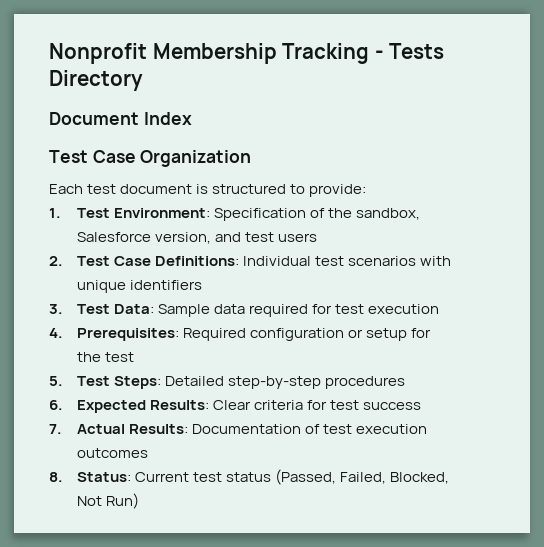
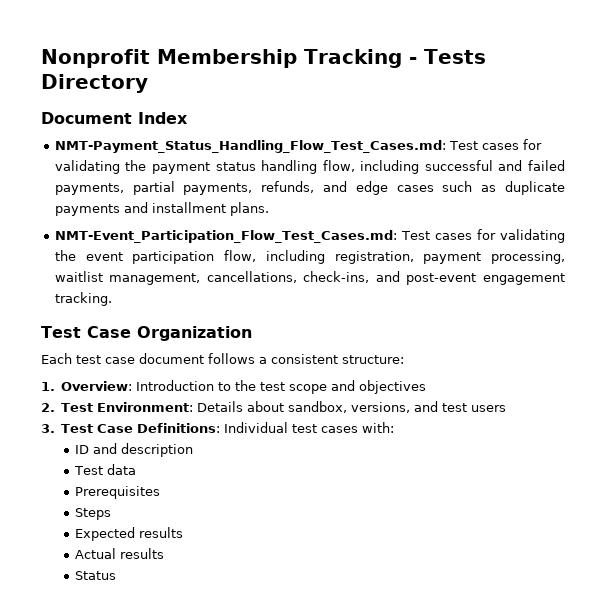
(192, 118) none -> [54,139,542,153] [54,160,565,174] [54,181,565,195] [54,202,269,216] [54,229,565,243] [54,250,565,264] [54,271,565,285] [54,292,112,306] // NMT-Payment_Status_Handling_Flow_Test_Cases.md: Test cases for validating the payment status handling flow, including successful and failed payments, partial payments, refunds, and edge cases such as duplicate payments and installment plans. // NMT-Event_Participation_Flow_Test_Cases.md: Test cases for validating the event participation flow, including registration, payment processing, waitlist management, cancellations, check-ins, and post-event engagement tracking.
[120,184,367,197] [49,208,420,221] [76,232,211,244] document is structured to provide: // 1. Test Environment: Specification of the sandbox, Salesforce version, -> [105,353,404,364] [41,380,427,394] [41,401,411,413] case document follows a consistent structure: // 1. Overview: Introduction to the test scope and objectives // 2. Test Environment: Details about sandbox, versions,
[49,256,63,266] 2. -> [41,424,55,433] 3.
[347,256,451,266] [76,280,202,293] [49,304,439,317] [49,328,431,341] [76,352,134,362] [49,376,405,389] [49,400,421,413] [49,424,427,434] [76,448,148,458] [49,469,449,485] [76,493,139,509] scenarios with unique identifiers // 3. Test Data: Sample data required for test execution // 4. Prerequisites: Required configuration or setup for the test // 5. Test Steps: Detailed step-by-step procedures // 6. Expected Results: Clear criteria for test success // 7. Actual Results: Documentation of test execution outcomes // 8. Status: Current test status (Passed, Failed, Blocked, Not Run) -> [321,422,395,433] [74,443,193,457] [73,464,136,475] [74,486,160,499] [74,508,111,520] [74,527,183,541] [74,548,164,559] [74,571,116,580] cases with: // ID and description // Test data // Prerequisites // Steps // Expected results // Actual results // Status

